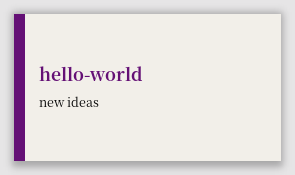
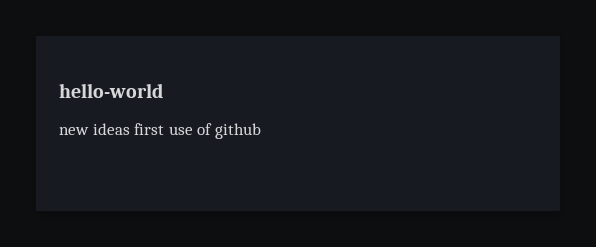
(100, 101) none -> [134,123,261,139] first use of github

